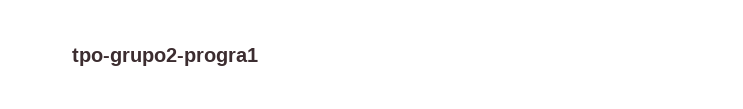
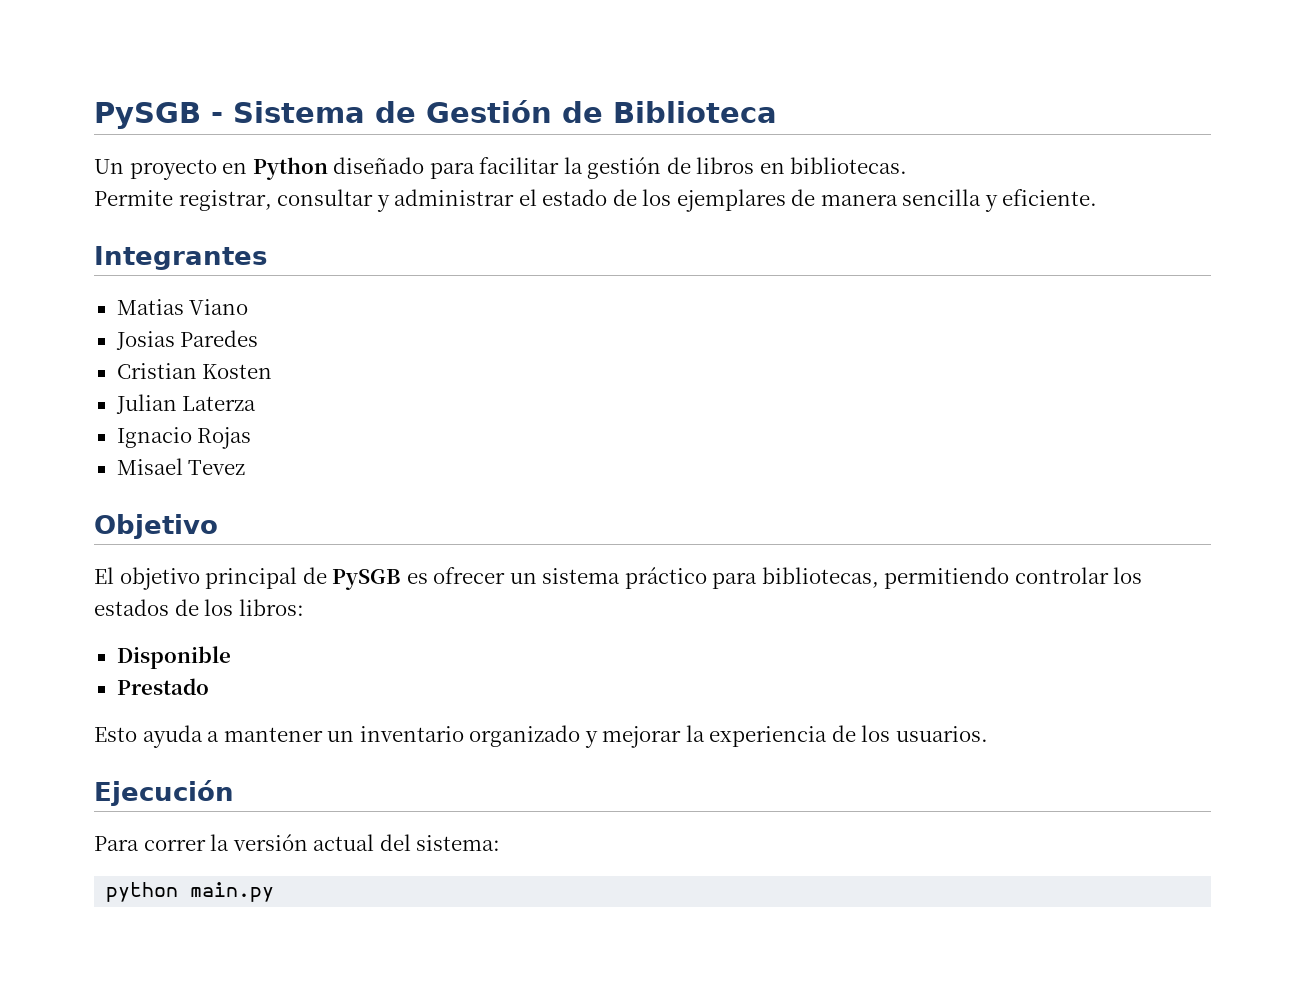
[72,48,258,66] tpo-grupo2-progra1 -> [94,100,778,129] [94,157,908,180] [94,189,1098,212] [94,246,267,270] [116,299,249,315] [115,330,259,350] [116,363,273,379] [115,394,257,414] [116,427,252,449] [116,458,246,475] [94,514,218,539] [94,567,1143,590] [94,599,304,616] [116,646,231,669] [116,678,209,695] [94,725,988,748] [94,780,234,806] [94,834,501,851] [106,882,275,902] PySGB - Sistema de Gestión de Biblioteca // Un proyecto en Python diseñado para facilitar la gestión de libros en bibliotecas. // Permite registrar, consultar y administrar el estado de los ejemplares de manera sencilla y eficiente. // Integrantes // Matias Viano // Josias Paredes // Cristian Kosten // Julian Laterza // Ignacio Rojas // Misael Tevez // Objetivo // El objetivo principal de PySGB es ofrecer un sistema práctico para bibliotecas, permitiendo controlar los estados de los libros: // Disponible // Prestado // Esto ayuda a mantener un inventario organizado y mejorar la experiencia de los usuarios. // Ejecución // Para correr la versión actual del sistema: // python main.py

